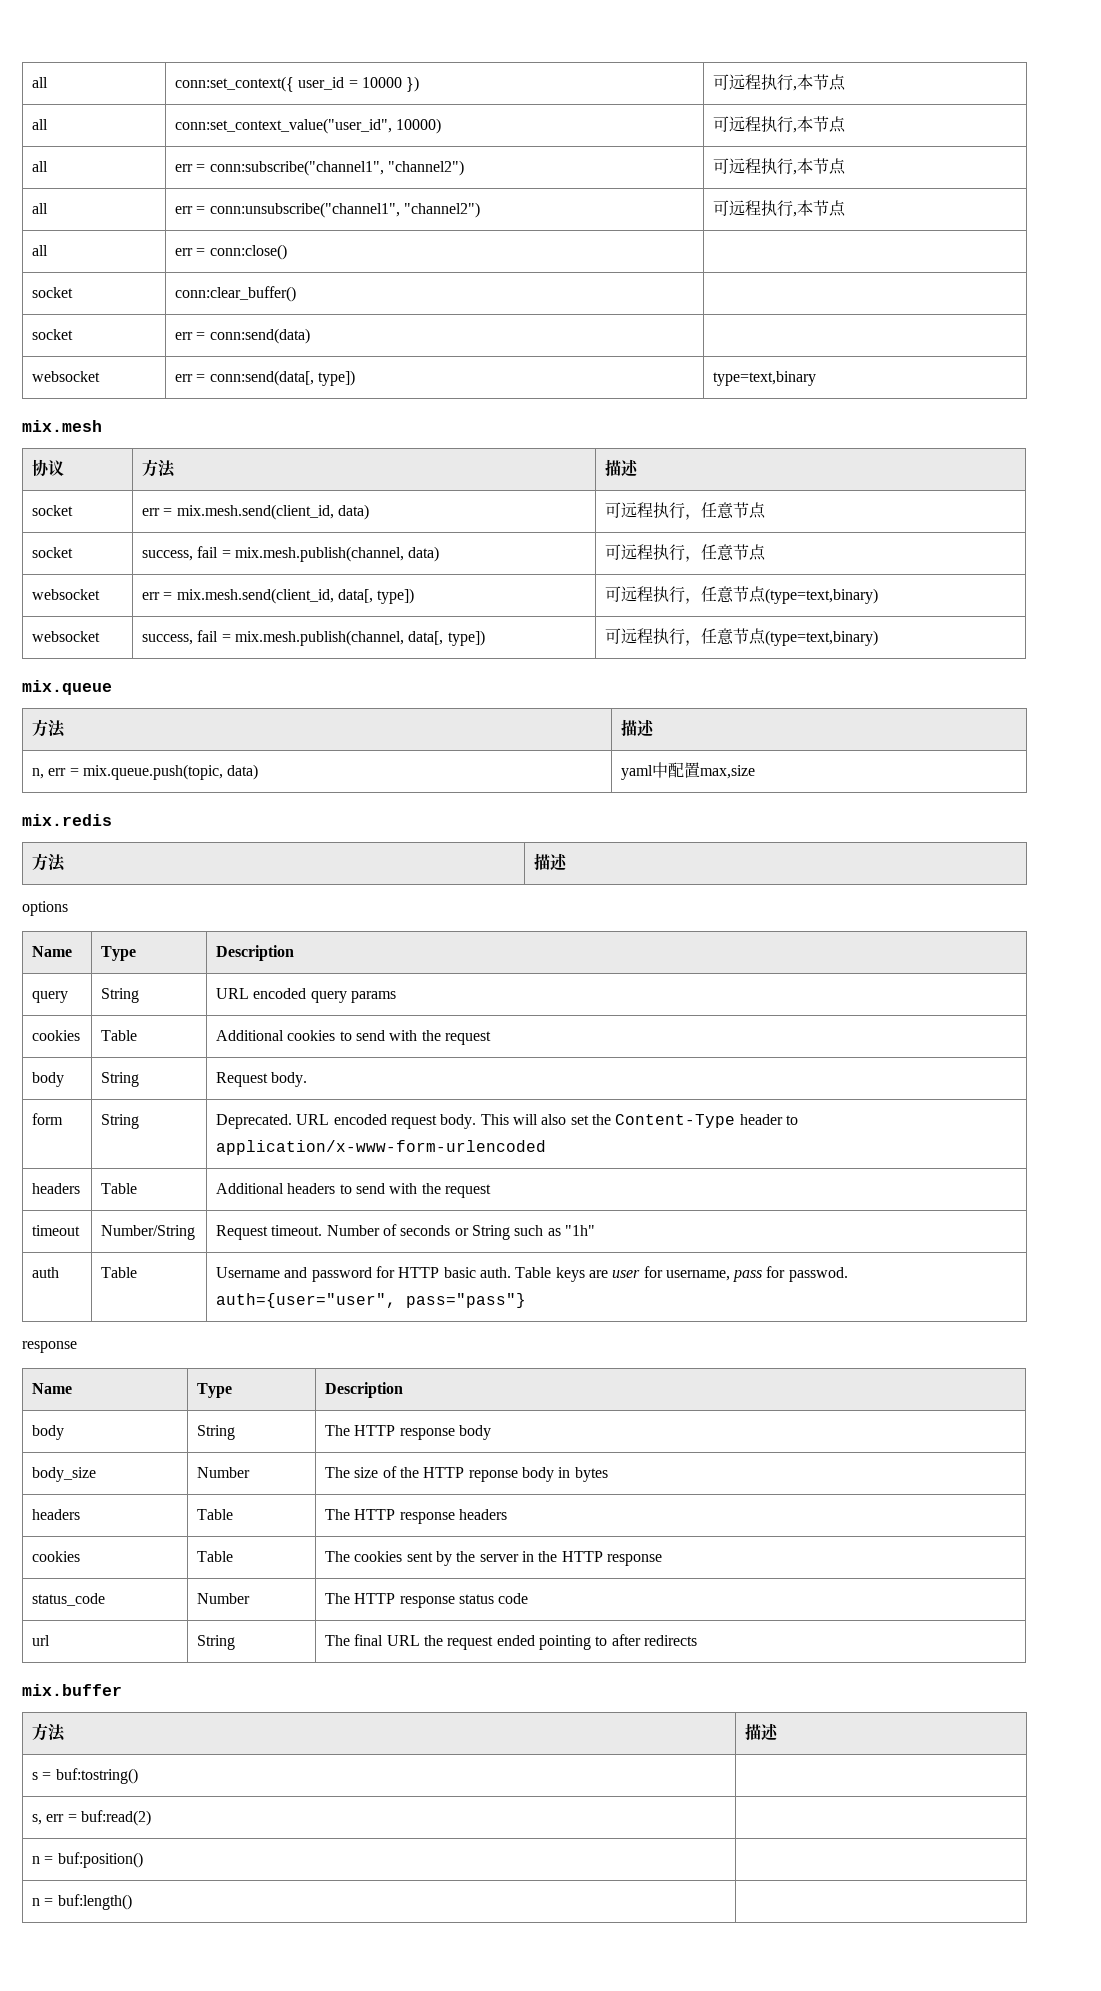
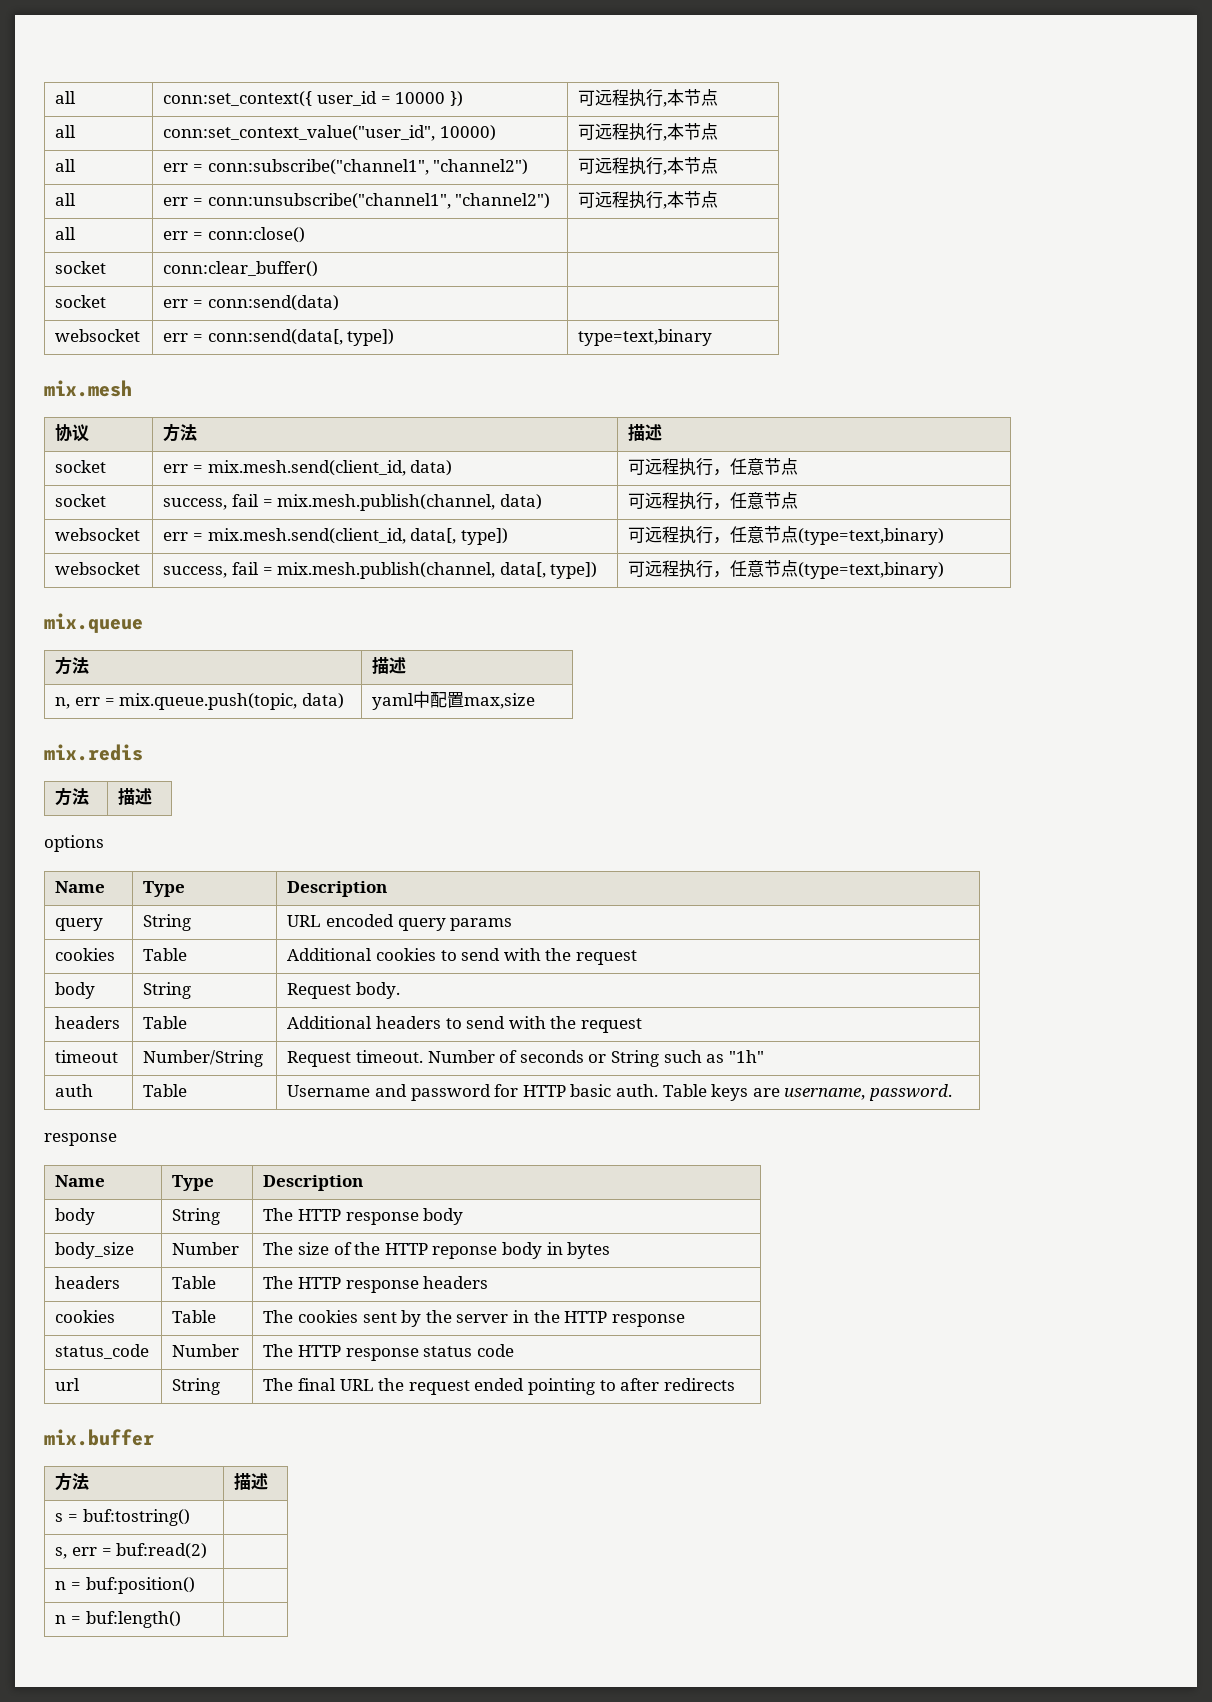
[32,1113,64,1125] [101,1114,140,1129] [216,1114,798,1129] [216,1140,547,1155] // form | String | Deprecated. URL encoded request body. This will also set the Content-Type header to application/x-www-form-urlencoded -> (401, 990) none
[612,1266,848,1282] [216,1293,527,1308] user for username, pass for passwod. auth={user="user", pass="pass"} -> [784,1084,952,1101] username, password.

